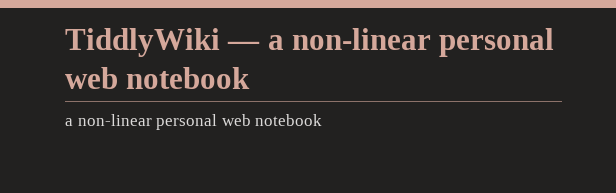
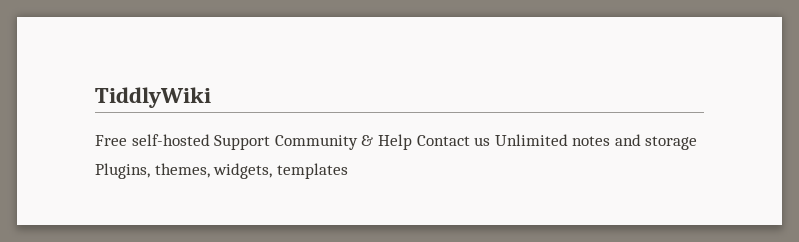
[227,28,555,57] [65,67,251,89] [65,114,323,130] — a non-linear personal web notebook // a non-linear personal web notebook -> [95,134,698,150] [95,163,348,179] // Free self-hosted Support Community & Help Contact us Unlimited notes and storage Plugins, themes, widgets, templates

